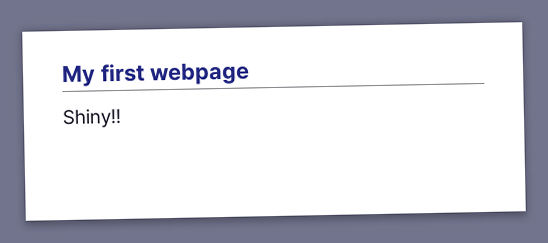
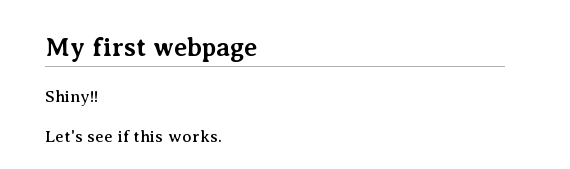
(122, 118) none -> [45,130,222,142] // Let's see if this works.

